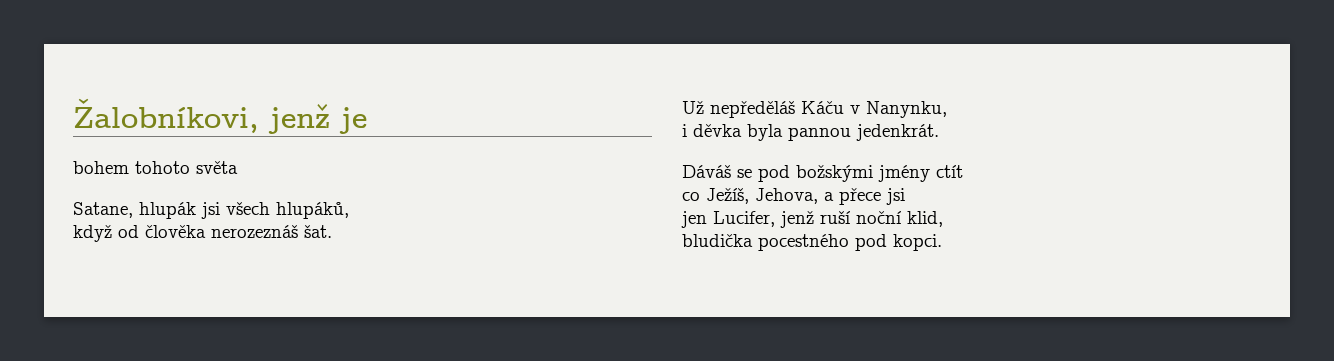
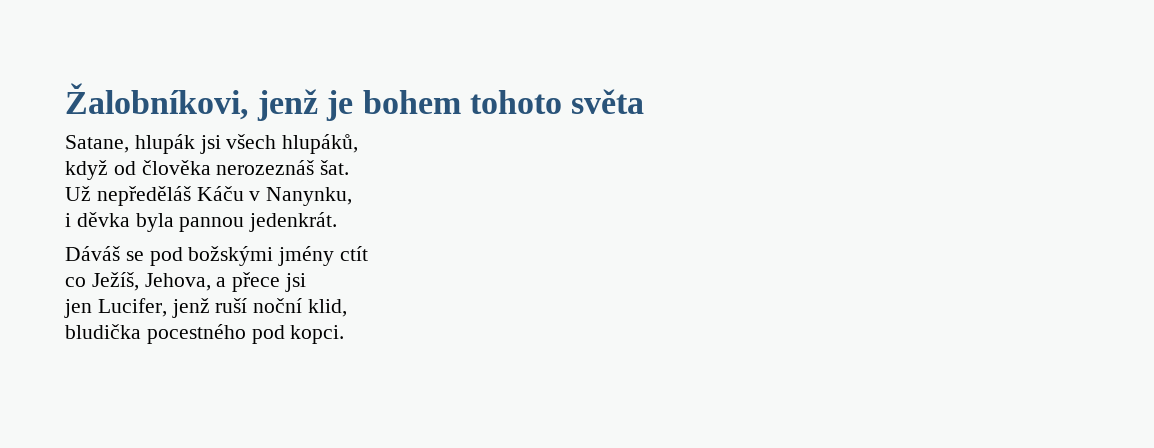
(367, 120) // -> (354, 105) none

